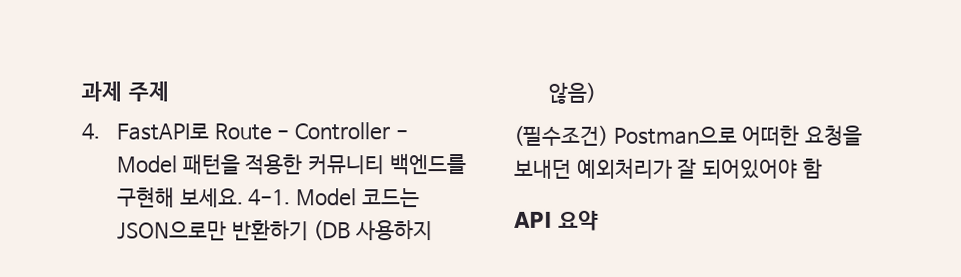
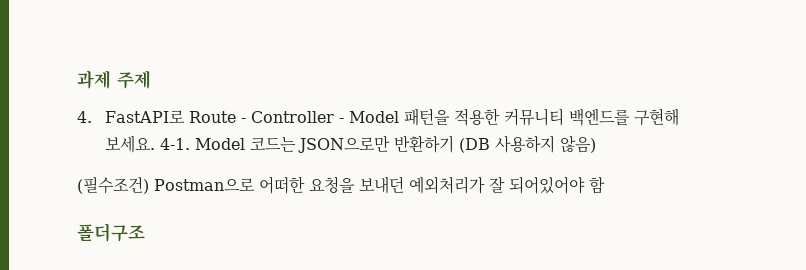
[514,210,599,231] API 요약 -> [77,223,145,242] 폴더구조

